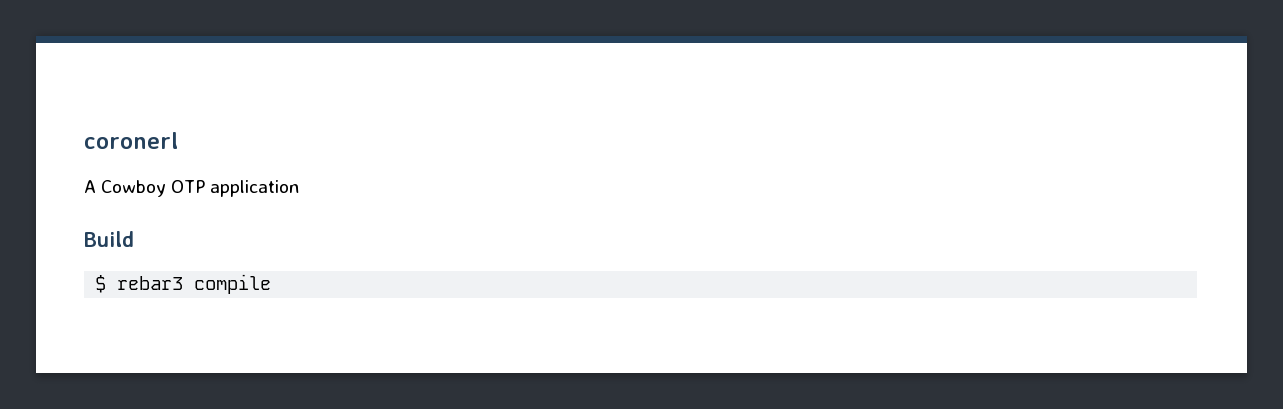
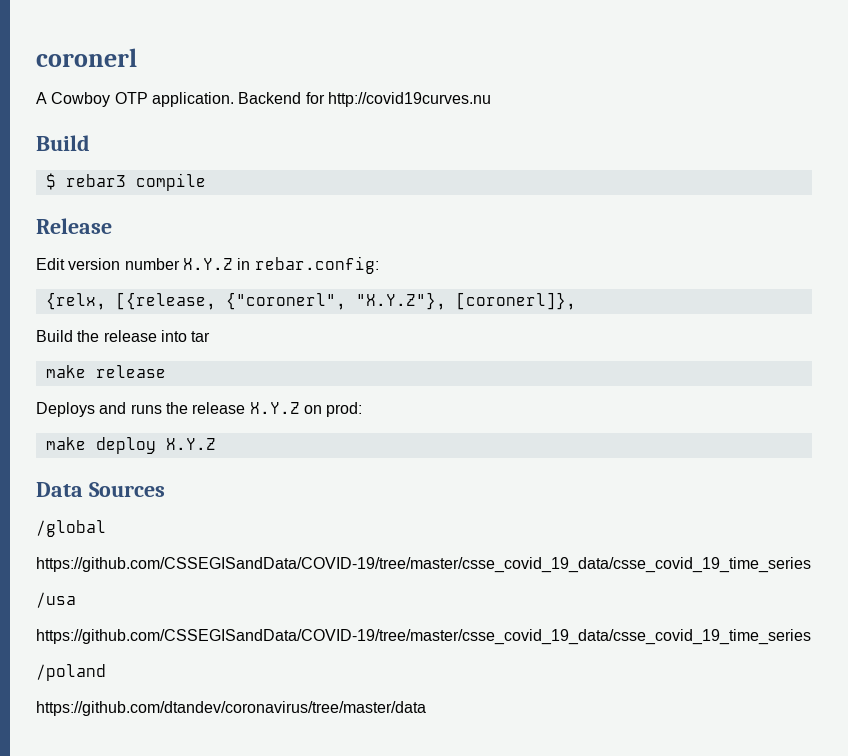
[210,180,300,197] application -> [151,92,491,107] application. Backend for http://covid19curves.nu
(272, 284) none -> [36,218,112,234] [36,256,379,274] [45,292,576,310] [36,330,211,342] [45,365,166,378] [36,402,363,417] [45,437,216,454] [36,482,165,497] [36,520,106,537] [36,557,811,573] [36,592,76,608] [36,629,811,645] [36,664,106,681] [36,701,426,716] // Release // Edit version number X.Y.Z in rebar.config: // {relx, [{release, {"coronerl", "X.Y.Z"}, [coronerl]}, // Build the release into tar // make release // Deploys and runs the release X.Y.Z on prod: // make deploy X.Y.Z // Data Sources // /global // https://github.com/CSSEGISandData/COVID-19/tree/master/csse_covid_19_data/csse_covid_19_time_series // /usa // https://github.com/CSSEGISandData/COVID-19/tree/master/csse_covid_19_data/csse_covid_19_time_series // /poland // https://github.com/dtandev/coronavirus/tree/master/data

